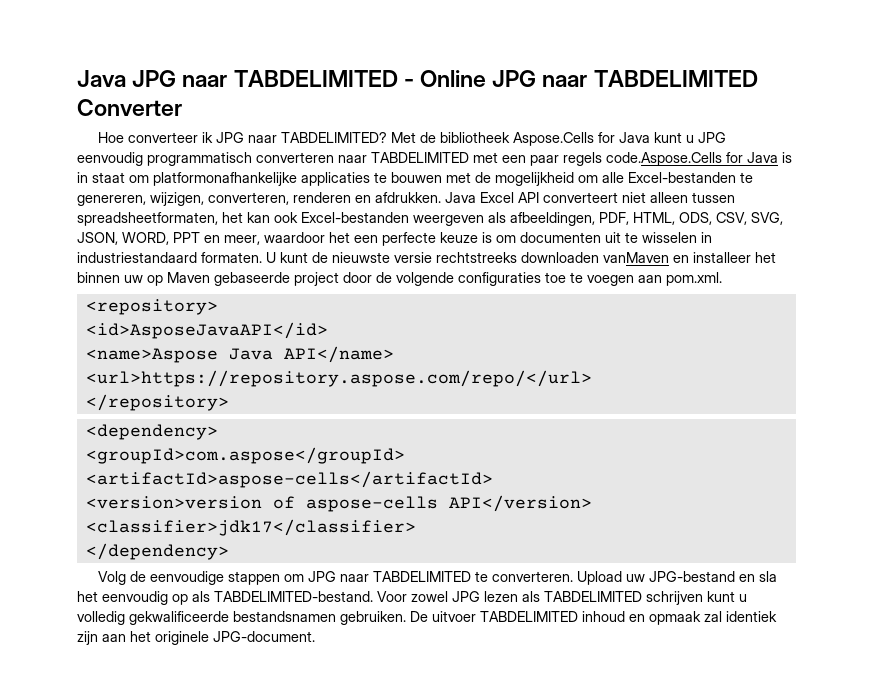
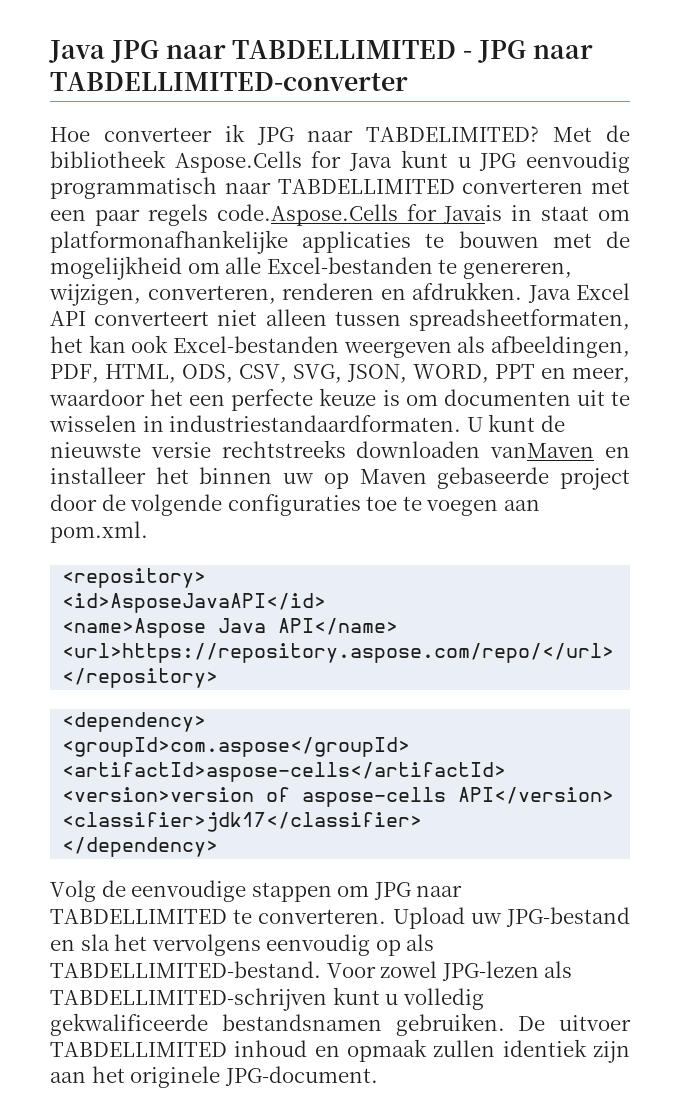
[233,70,758,87] [77,99,182,116] TABDELIMITED - Online JPG naar TABDELIMITED Converter -> [232,40,593,63] [50,72,408,91] TABDELLIMITED - JPG naar TABDELLIMITED-converter
[256,152,469,163] converteren naar TABDELIMITED -> [224,179,584,194] naar TABDELLIMITED converteren
[747,152,792,163] Java is -> [443,205,503,224] Javais
[77,252,262,263] industriestandaard formaten. -> [169,415,462,432] industriestandaardformaten.
[373,571,472,582] TABDELIMITED -> [50,909,227,924] TABDELLIMITED
(98, 596) none -> [151,934,261,956] vervolgens
[214,591,373,602] TABDELIMITED-bestand. -> [50,961,321,978] TABDELLIMITED-bestand.
[452,591,703,605] JPG lezen als TABDELIMITED schrijven -> [441,961,573,981] [50,988,327,1011] JPG-lezen als TABDELLIMITED-schrijven
[480,611,578,622] TABDELIMITED -> [50,1042,227,1057] TABDELLIMITED
[704,611,722,622] zal -> [433,1040,496,1057] zullen

